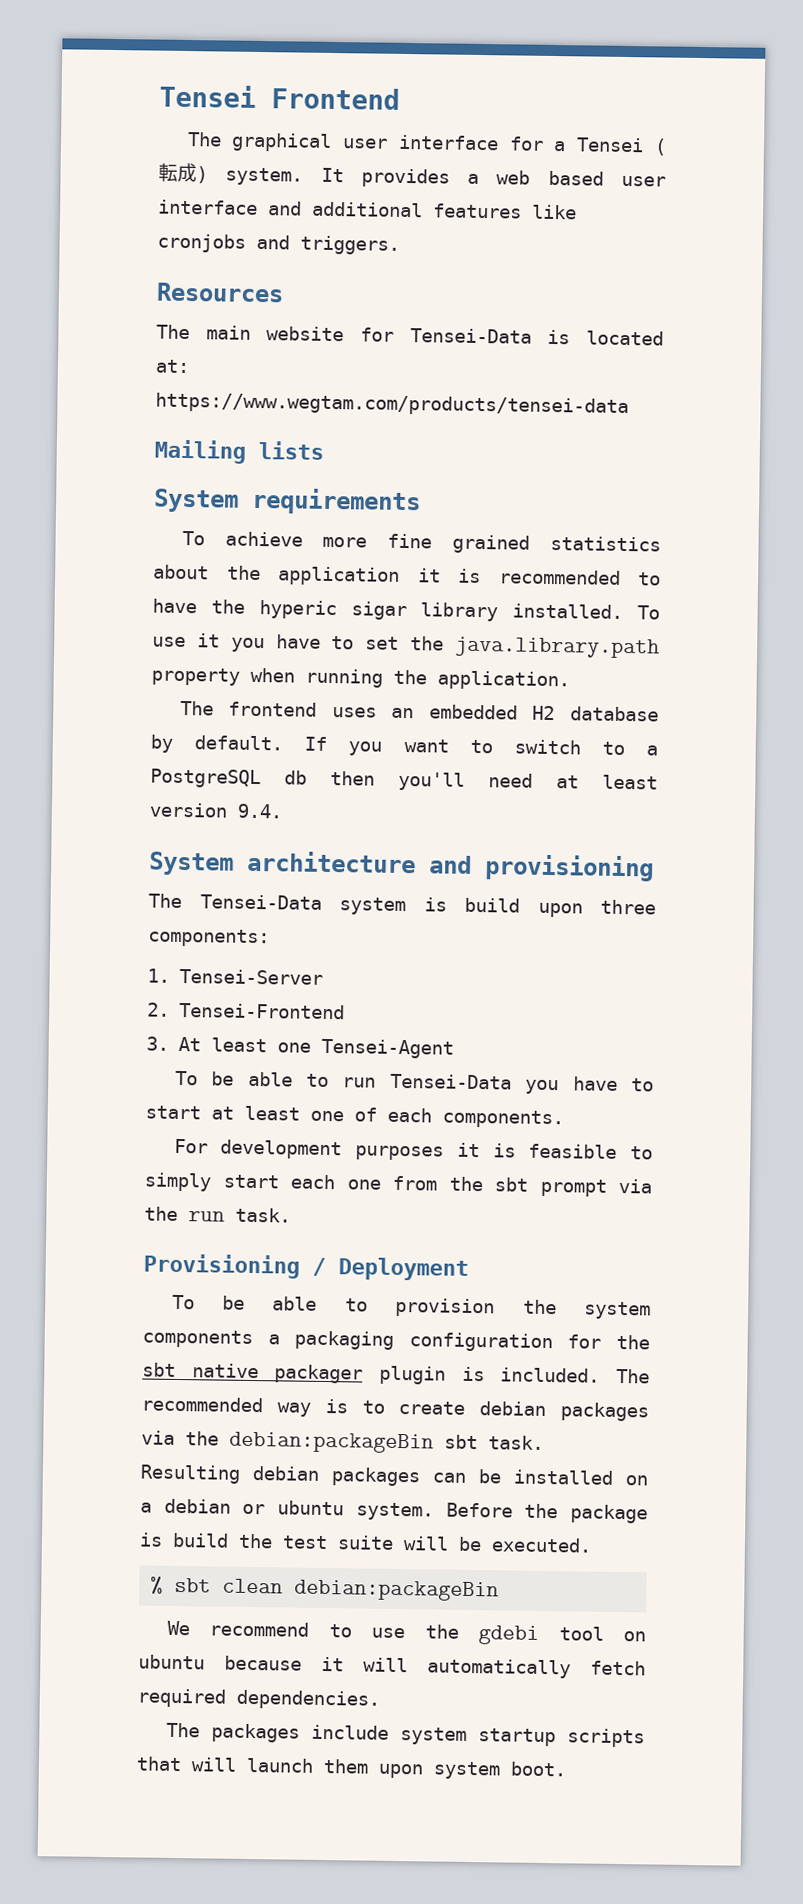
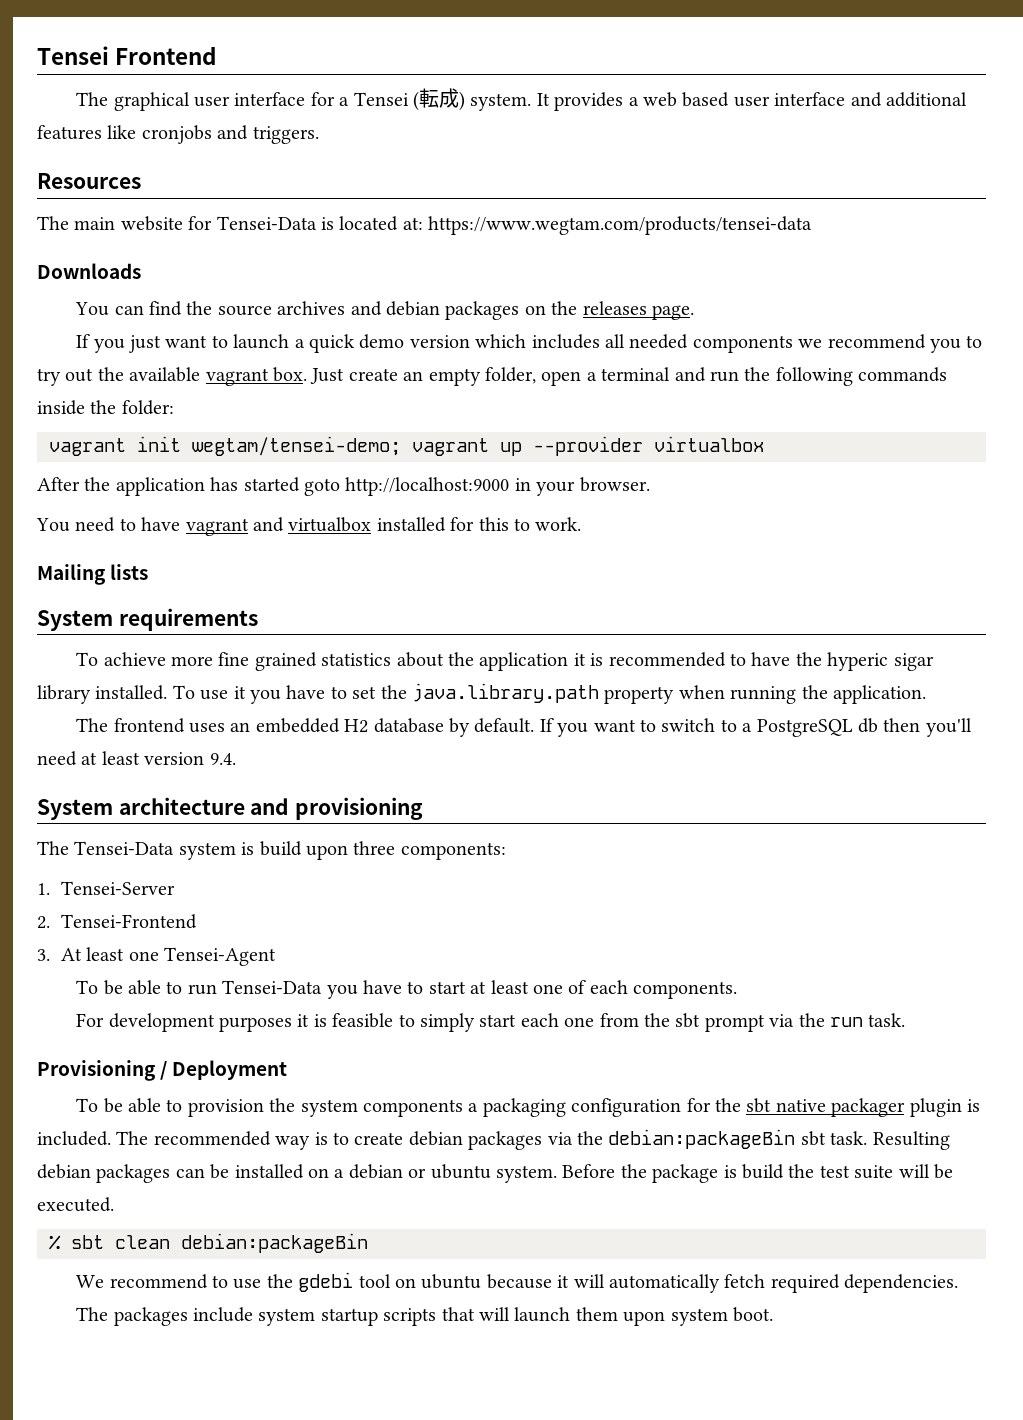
(629, 405) none -> [37,263,141,279] [75,301,695,320] [76,334,983,353] [37,367,948,386] [37,400,174,415] [49,436,764,456] [37,477,650,496] [36,517,582,536] // Downloads // You can find the source archives and debian packages on the releases page. // If you just want to launch a quick demo version which includes all needed components we recommend you to try out the available vagrant box. Just create an empty folder, open a terminal and run the following commands inside the folder: // vagrant init wegtam/tensei-demo; vagrant up --provider virtualbox // After the application has started goto http://localhost:9000 in your browser. // You need to have vagrant and virtualbox installed for this to work.

